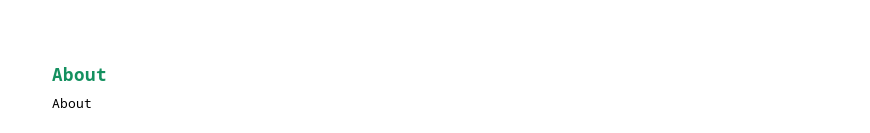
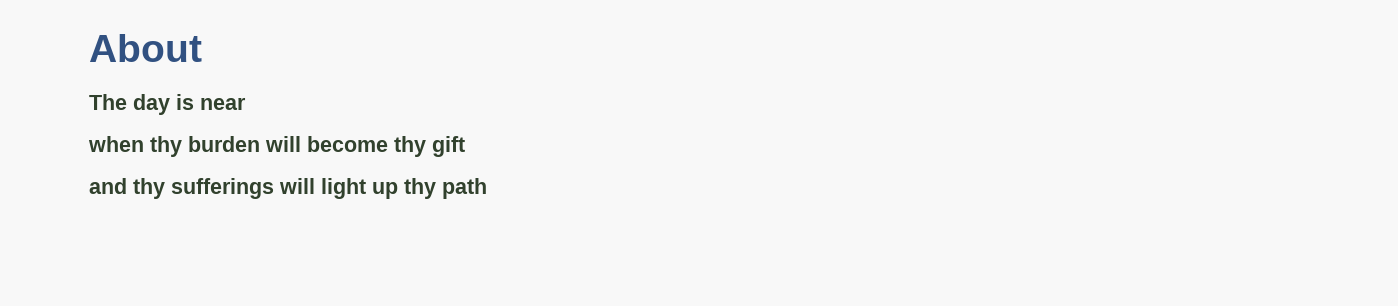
[52,98,92,108] About -> [89,94,246,115] [88,136,465,157] [89,178,487,199] The day is near // when thy burden will become thy gift // and thy sufferings will light up thy path

